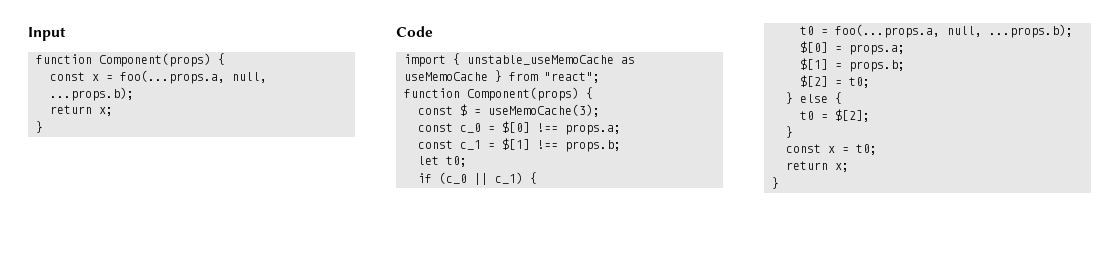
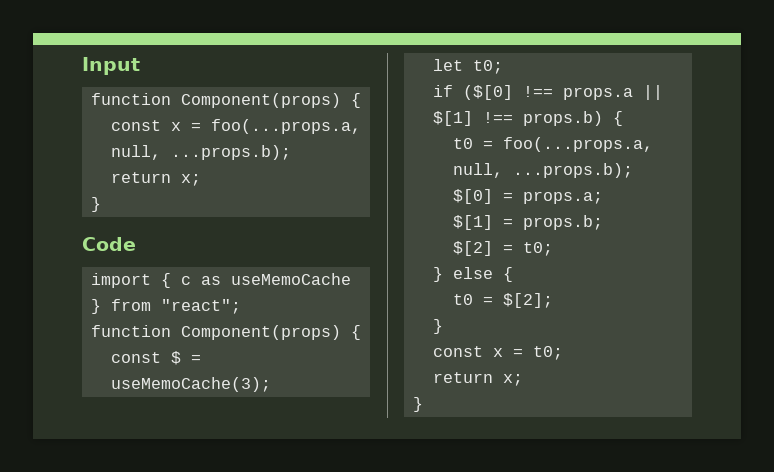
[467,55,615,65] unstable_useMemoCache -> [181,276,191,285] c
[418,121,622,135] [418,138,622,152] [418,156,468,167] [418,172,524,185] const c_0 = $[0] !== props.a; // const c_1 = $[1] !== props.b; // let t0; // if (c_0 || c_1) -> [433,59,503,74] [433,85,663,100] [433,111,603,126] let t0; // if ($[0] !== props.a || $[1] !== props.b)

